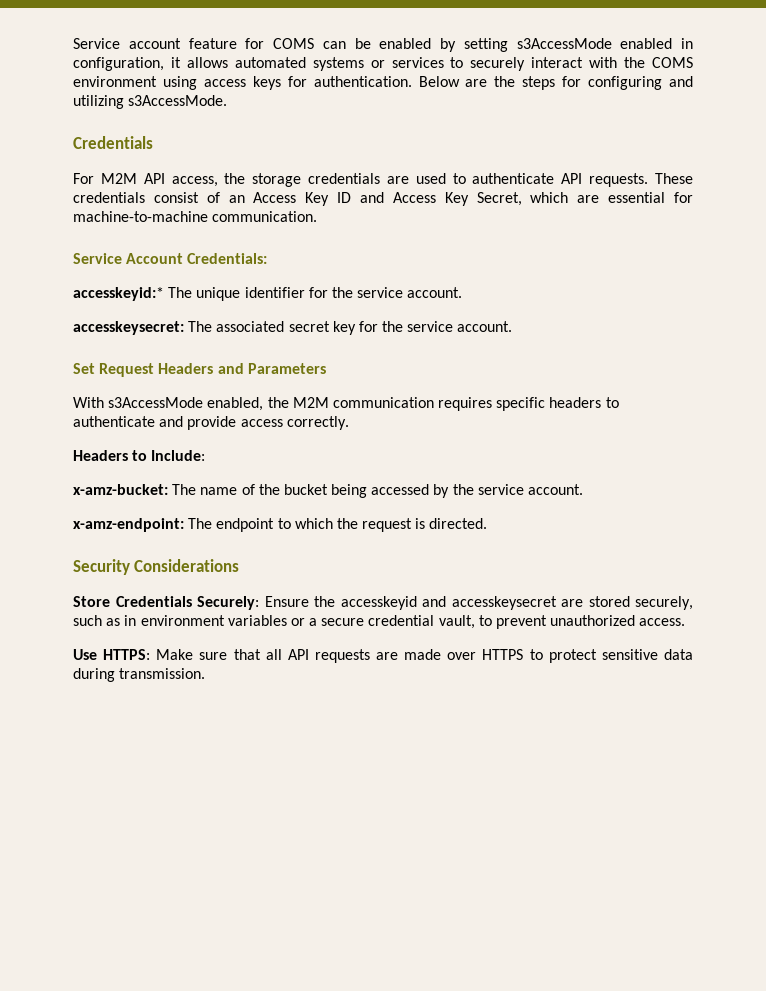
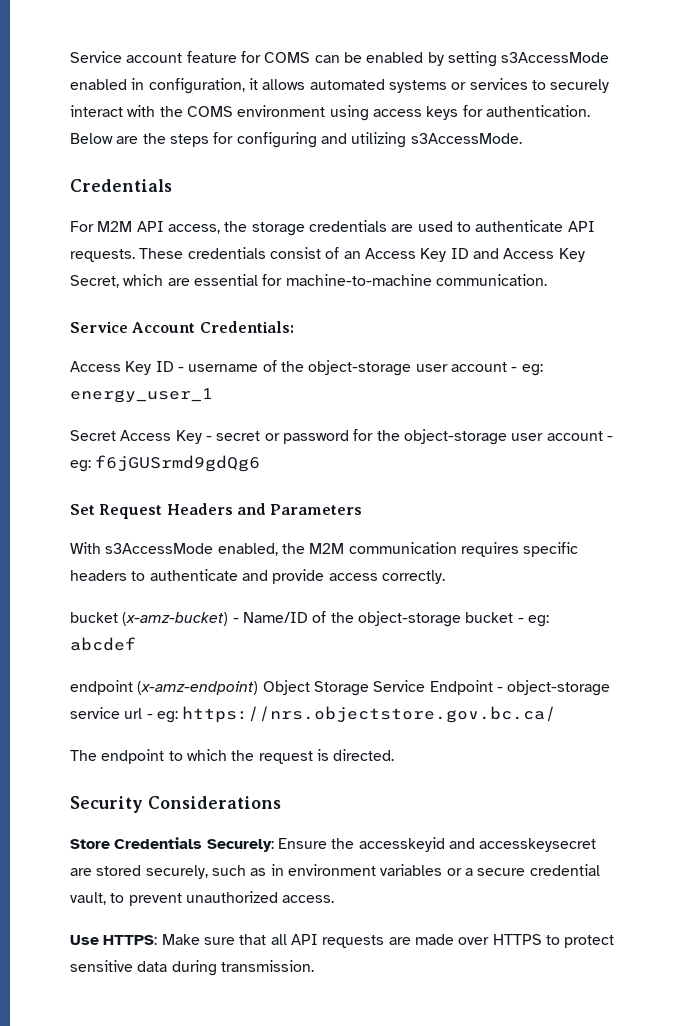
[73,287,463,301] [73,321,513,335] accesskeyid:* The unique identifier for the service account. // accesskeysecret: The associated secret key for the service account. -> [70,360,543,376] [70,388,213,403] [70,429,613,445] [70,455,261,472] Access Key ID - username of the object-storage user account - eg: energy_user_1 // Secret Access Key - secret or password for the object-storage user account - eg: f6jGUSrmd9gdQg6
[73,450,206,461] [73,484,584,498] [73,518,184,532] Headers to Include: // x-amz-bucket: The name of the bucket being accessed by the service account. // x-amz-endpoint: -> [70,611,549,627] [70,637,136,651] [70,680,611,696] [70,706,557,723] bucket (x-amz-bucket) - Name/ID of the object-storage bucket - eg: abcdef // endpoint (x-amz-endpoint) Object Storage Service Endpoint - object-storage service url - eg: https://nrs.objectstore.gov.bc.ca/ //

